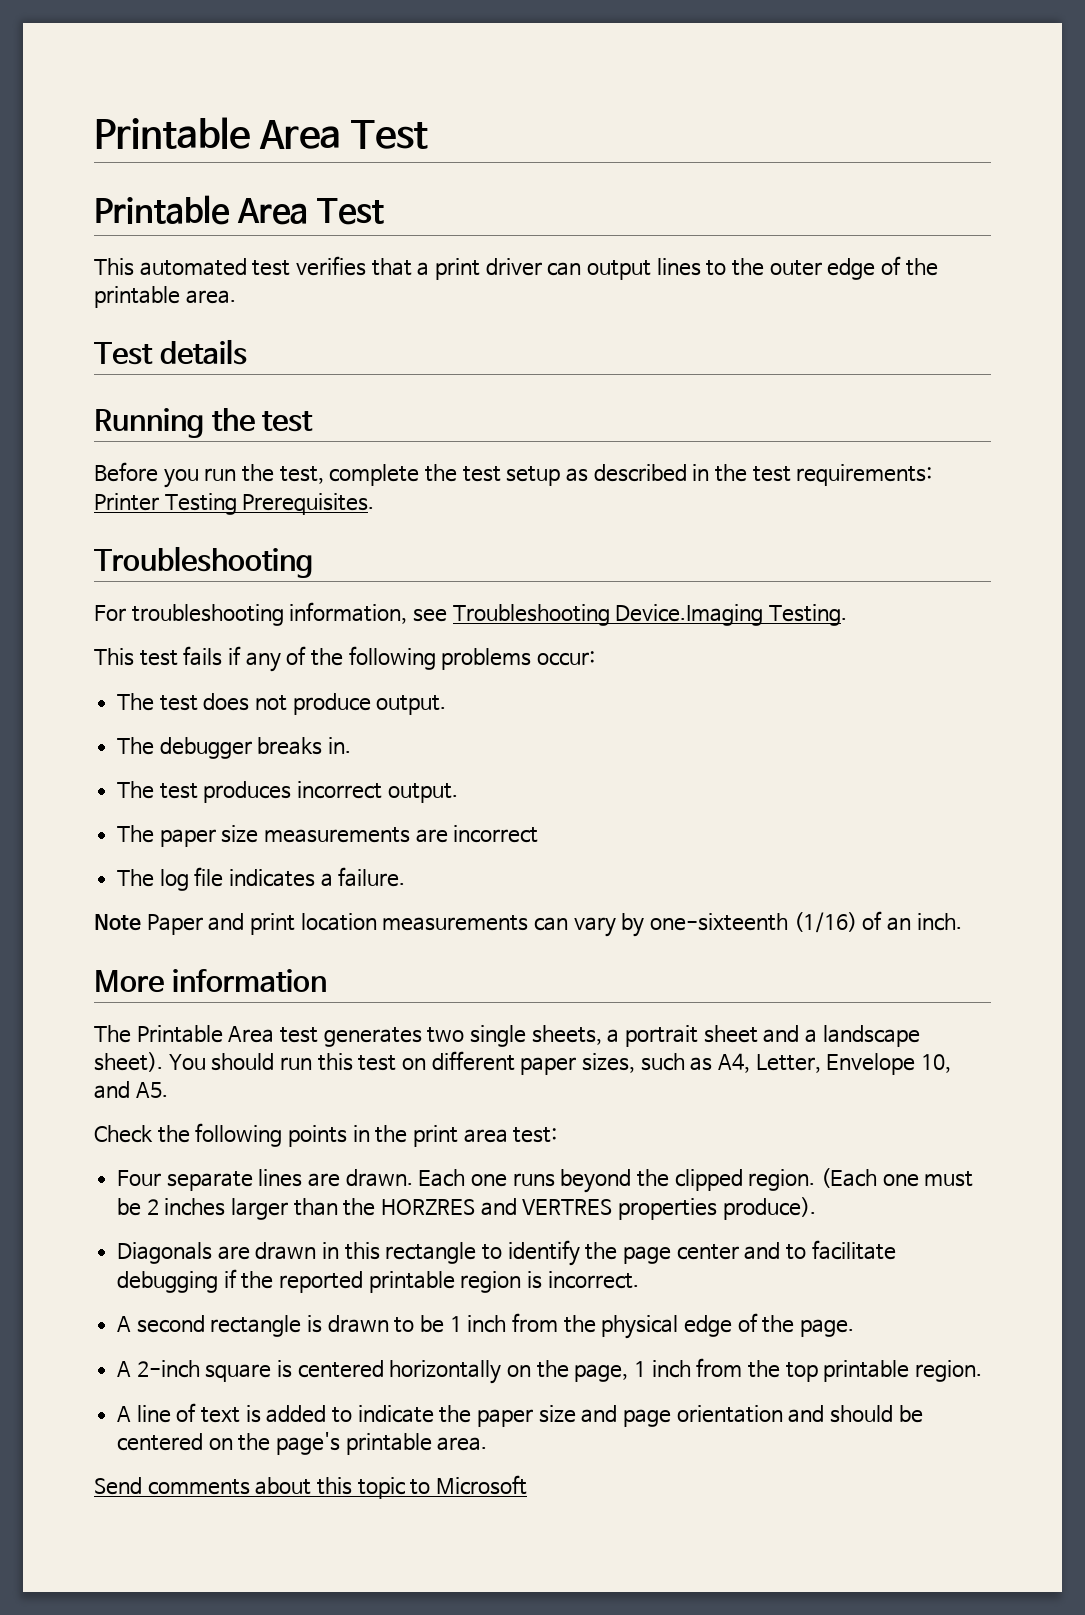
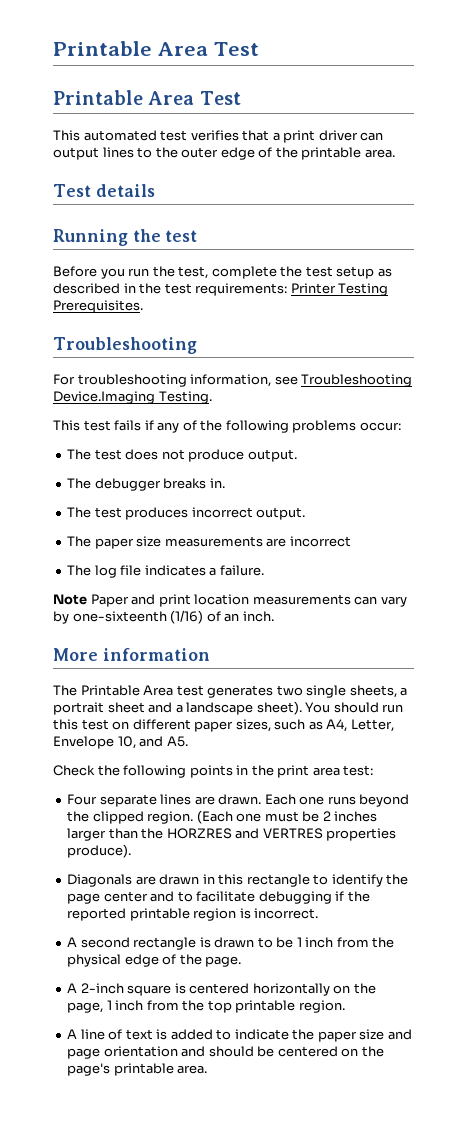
[94,1475,528,1499] // Send comments about this topic to Microsoft -> (208, 1069) none

